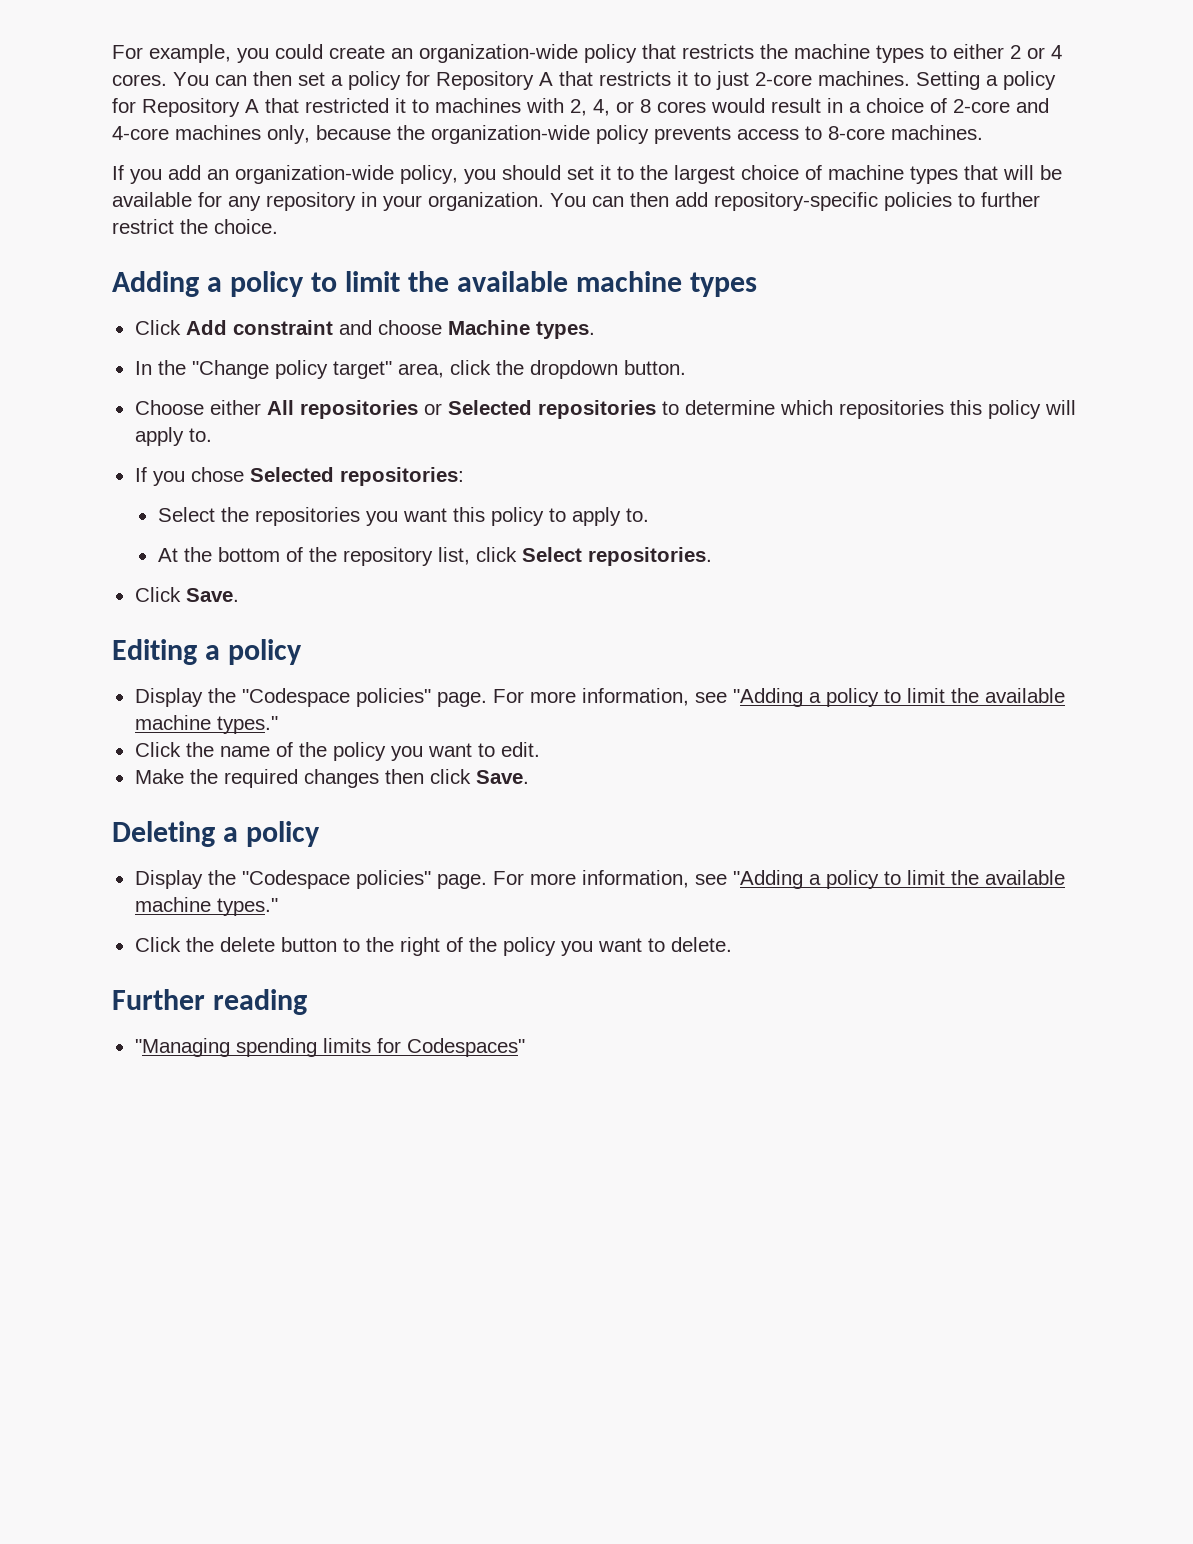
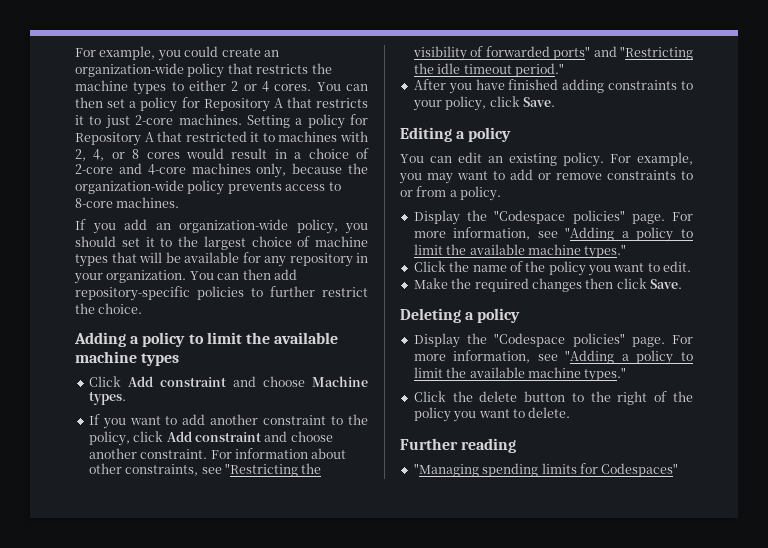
[134,360,686,379] [134,400,1076,419] [134,427,212,446] [134,467,464,486] [157,507,649,526] [157,547,712,566] [134,587,239,602] [112,639,302,665] In the "Change policy target" area, click the dropdown button. // Choose either All repositories or Selected repositories to determine which repositories this policy will apply to. // If you chose Selected repositories: // Select the repositories you want this policy to apply to. // At the bottom of the repository list, click Select repositories. // Click Save. // Editing a policy -> [88,414,368,429] [88,431,333,446] [88,448,347,459] [88,463,322,477] [412,46,693,61] [413,63,564,77] [413,79,693,94] [412,96,555,111] [400,127,512,142] [400,152,693,167] [399,169,693,184] [400,186,502,201] If you want to add another constraint to the policy, click Add constraint and choose another constraint. For information about other constraints, see "Restricting the visibility of forwarded ports" and "Restricting the idle timeout period." // After you have finished adding constraints to your policy, click Save. // Editing a policy // You can edit an existing policy. For example, you may want to add or remove constraints to or from a policy.

